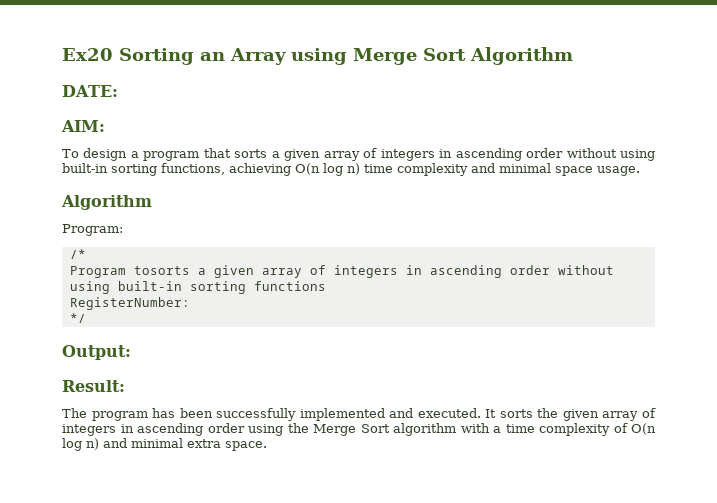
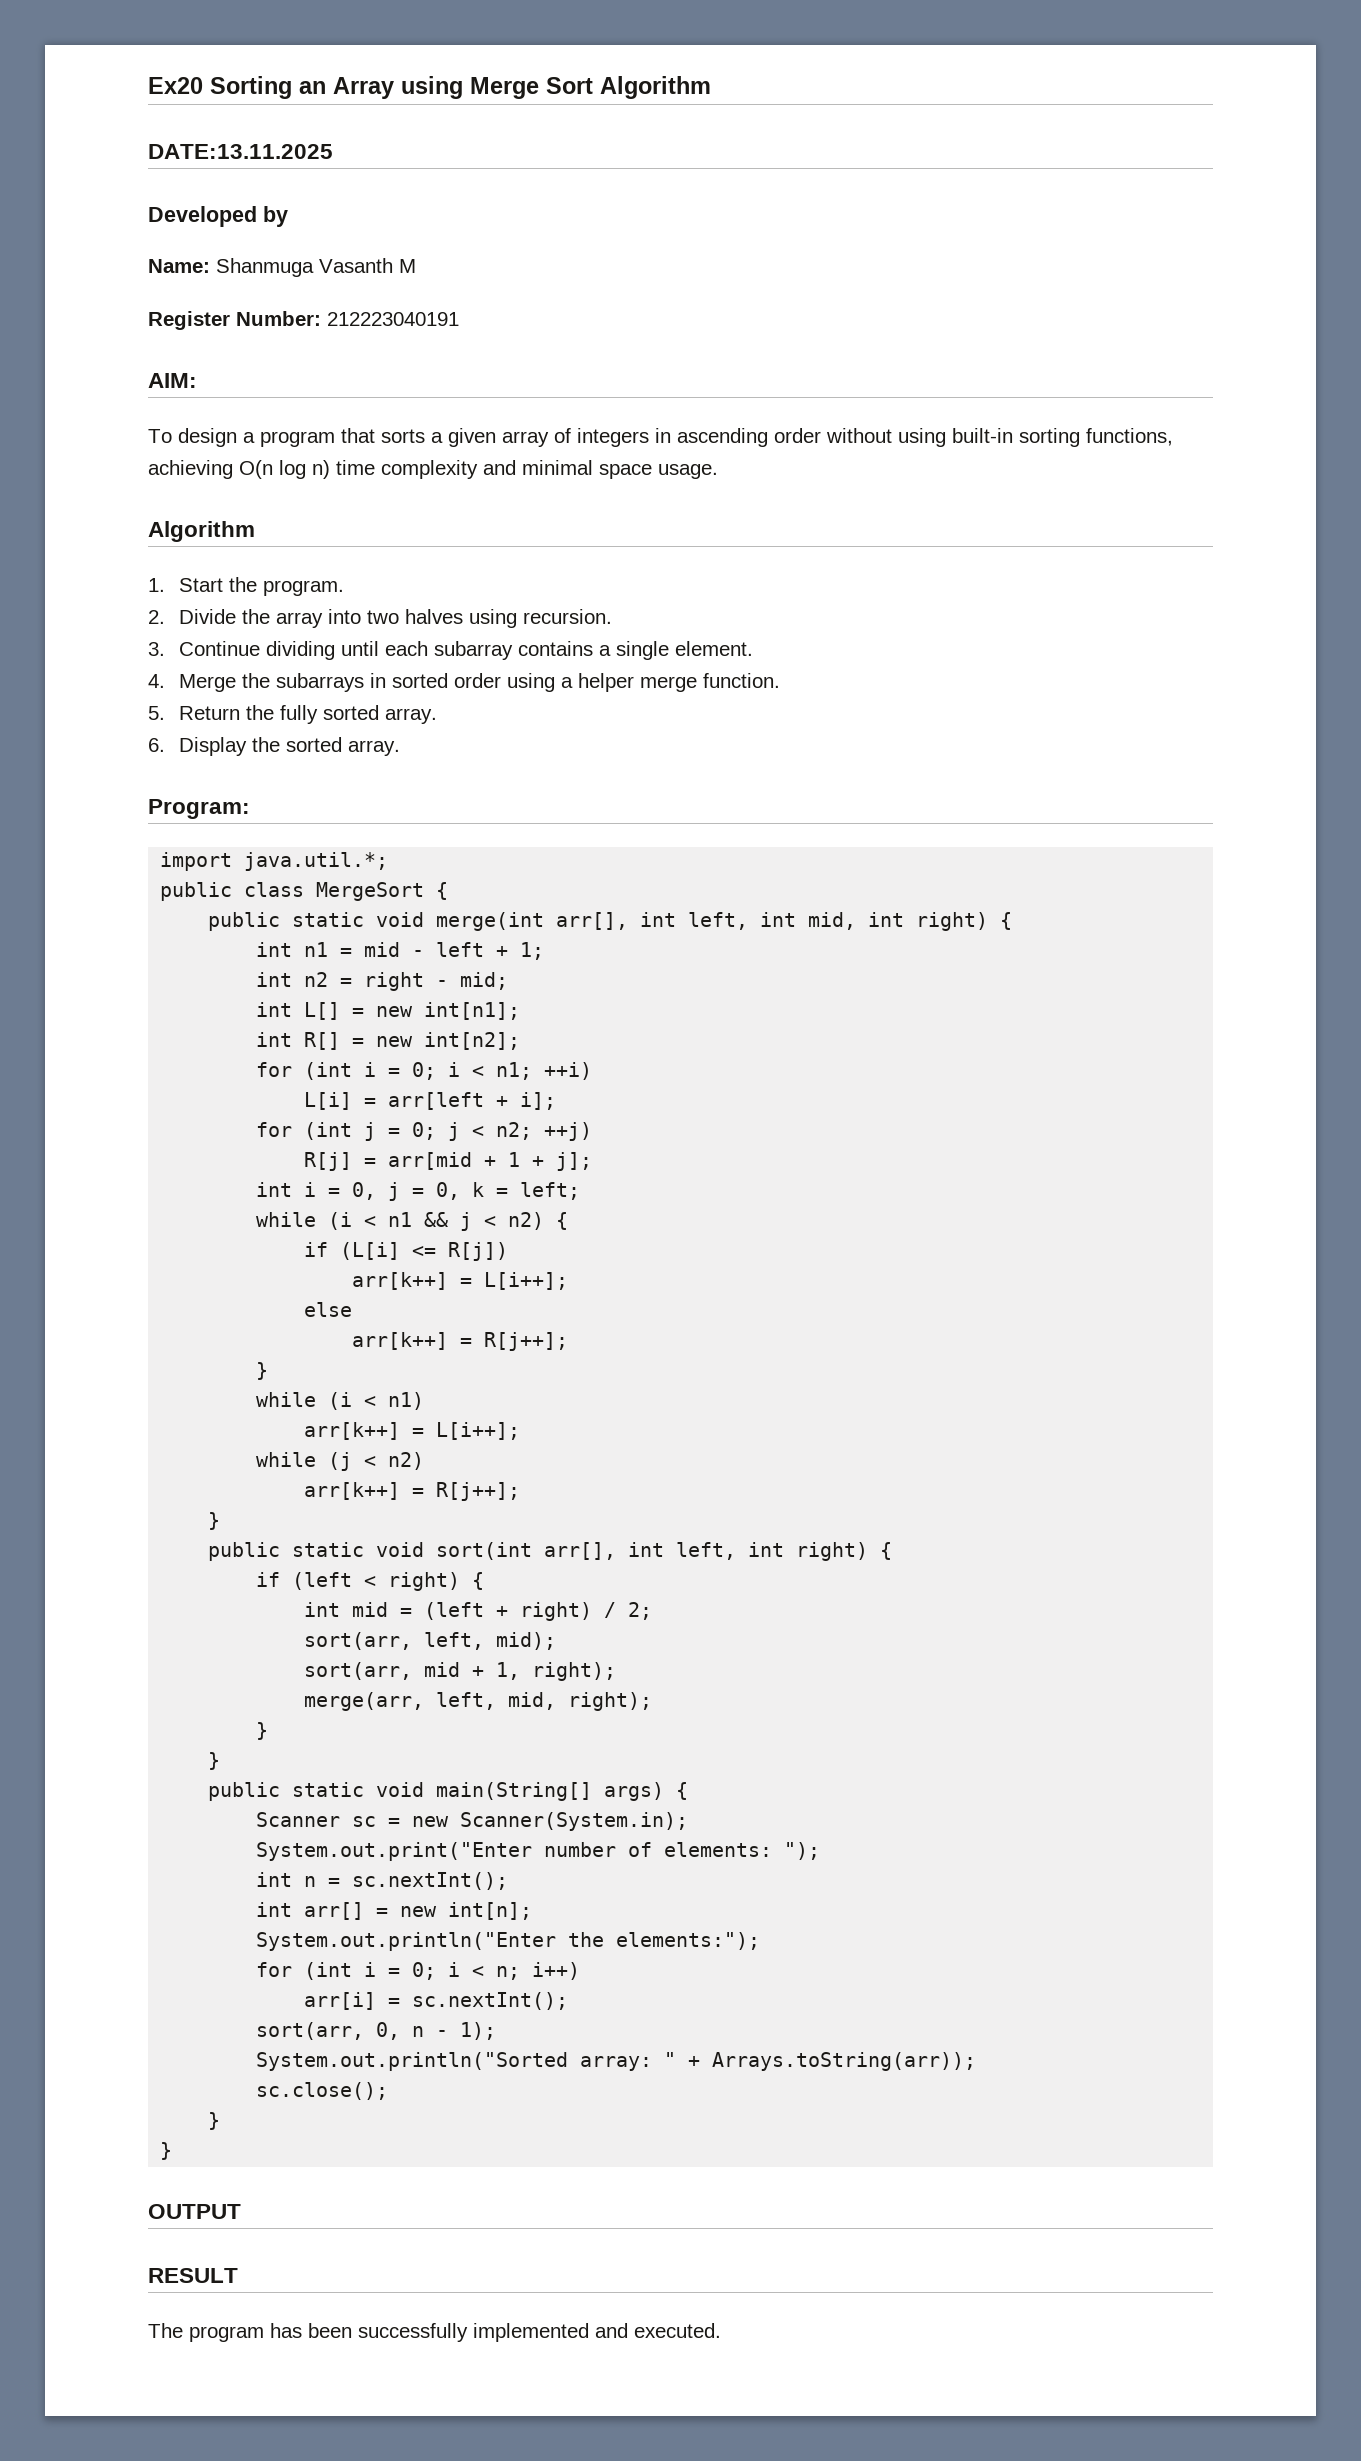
[62,85,118,97] DATE: -> [148,144,333,159] [148,206,288,227] [148,258,416,277] [148,311,459,330] DATE:13.11.2025 // Developed by // Name: Shanmuga Vasanth M // Register Number: 212223040191
[62,224,123,236] [69,249,86,259] [69,265,614,278] [69,281,326,294] [69,297,190,310] [69,313,86,323] [62,345,131,360] [62,380,125,392] Program: // /* // Program tosorts a given array of integers in ascending order without using built-in sorting functions // RegisterNumber: // */ // Output: // Result: -> [148,577,345,596] [148,609,613,628] [148,641,754,660] [148,673,781,692] [148,705,438,724] [148,737,401,756] [148,799,250,819] [160,852,389,871] [160,882,449,901] [208,912,1013,931] [256,942,545,960] [256,972,509,991] [256,1002,521,1020] [256,1032,521,1050] [256,1062,593,1080] [304,1092,557,1110] [256,1122,593,1141] [304,1152,593,1171] [256,1182,581,1201] [256,1212,569,1231] [304,1242,509,1261] [352,1272,569,1290] [304,1302,353,1317] [352,1332,569,1351] [256,1362,269,1380] [256,1392,425,1410] [304,1422,521,1440] [256,1452,425,1471] [304,1482,521,1501] [208,1512,221,1530] [208,1542,893,1561] [256,1572,485,1591] [304,1602,653,1621] [304,1632,557,1650] [304,1662,617,1681] [304,1692,653,1711] [256,1722,269,1740] [208,1752,221,1770] [208,1782,689,1801] [256,1812,689,1831] [256,1842,821,1861] [256,1872,509,1890] [256,1902,533,1920] [256,1932,761,1951] [256,1962,581,1980] [304,1992,569,2010] [256,2022,497,2040] [256,2052,977,2071] [256,2082,389,2100] [208,2112,221,2130] [160,2142,173,2160] [148,2204,241,2219] [148,2268,238,2283] 1. Start the program. // 2. Divide the array into two halves using recursion. // 3. Continue dividing until each subarray contains a single element. // 4. Merge the subarrays in sorted order using a helper merge function. // 5. Return the fully sorted array. // 6. Display the sorted array. // Program: // import java.util.*; // public class MergeSort { // public static void merge(int arr[], int left, int mid, int right) { // int n1 = mid - left + 1; // int n2 = right - mid; // int L[] = new int[n1]; // int R[] = new int[n2]; // for (int i = 0; i < n1; ++i) // L[i] = arr[left + i]; // for (int j = 0; j < n2; ++j) // R[j] = arr[mid + 1 + j]; // int i = 0, j = 0, k = left; // while (i < n1 && j < n2) { // if (L[i] <= R[j]) // arr[k++] = L[i++]; // else // arr[k++] = R[j++]; // } // while (i < n1) // arr[k++] = L[i++]; // while (j < n2) // arr[k++] = R[j++]; // } // public static void sort(int arr[], int left, int right) { // if (left < right) { // int mid = (left + right) / 2; // sort(arr, left, mid); // sort(arr, mid + 1, right); // merge(arr, left, mid, right); // } // } // public static void main(String[] args) { // Scanner sc = new Scanner(System.in); // System.out.print("Enter number of elements: "); // int n = sc.nextInt(); // int arr[] = new int[n]; // System.out.println("Enter the elements:"); // for (int i = 0; i < n; i++) // arr[i] = sc.nextInt(); // sort(arr, 0, n - 1); // System.out.println("Sorted array: " + Arrays.toString(arr)); // sc.close(); // } // } // OUTPUT // RESULT
[485,408,657,421] [62,423,656,436] [62,438,267,451] It sorts the given array of integers in ascending order using the Merge Sort algorithm with a time complexity of O(n log n) and minimal extra space. -> (721, 2330) none

